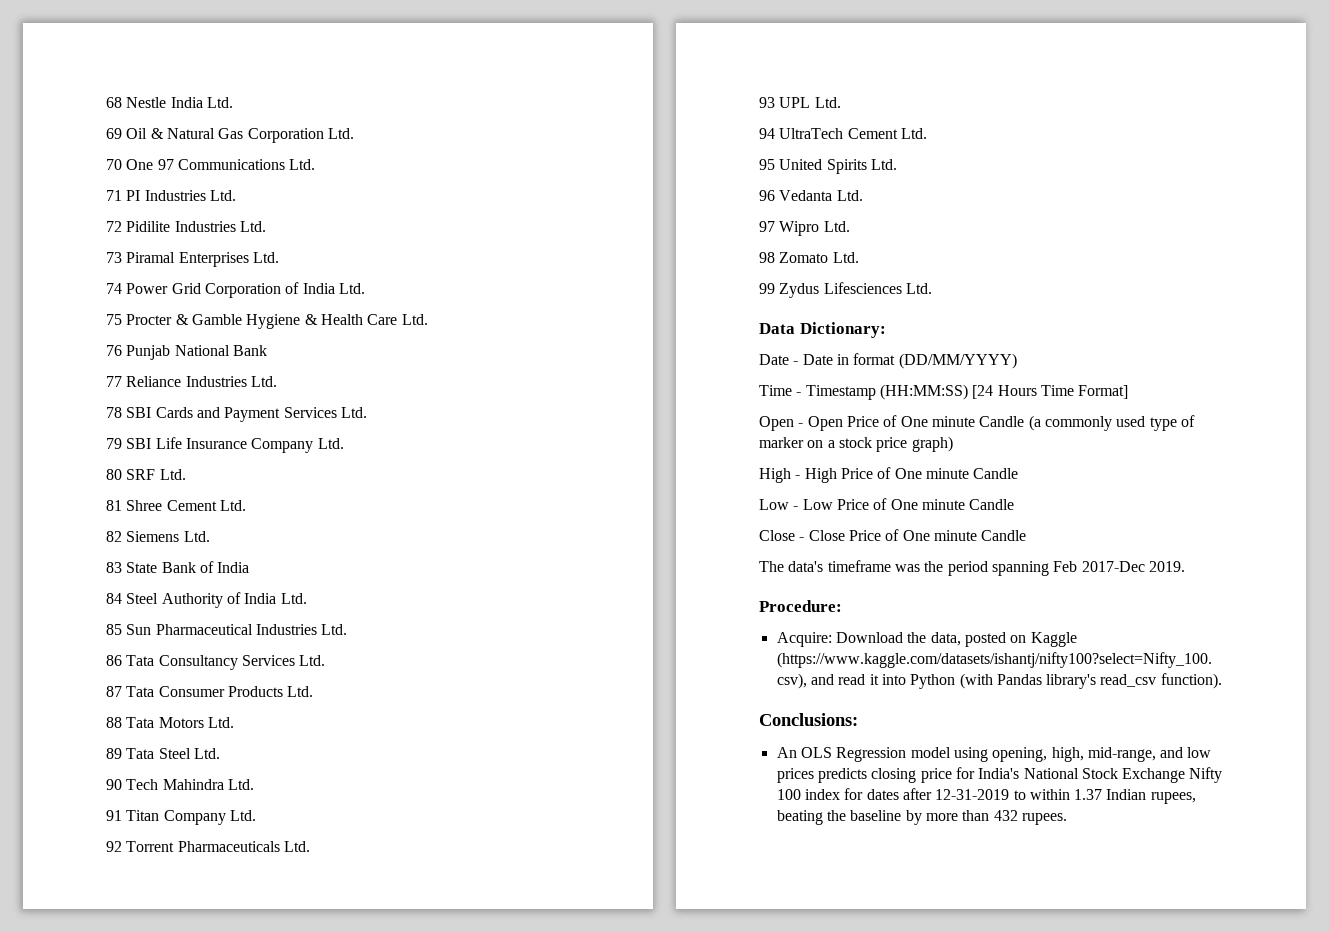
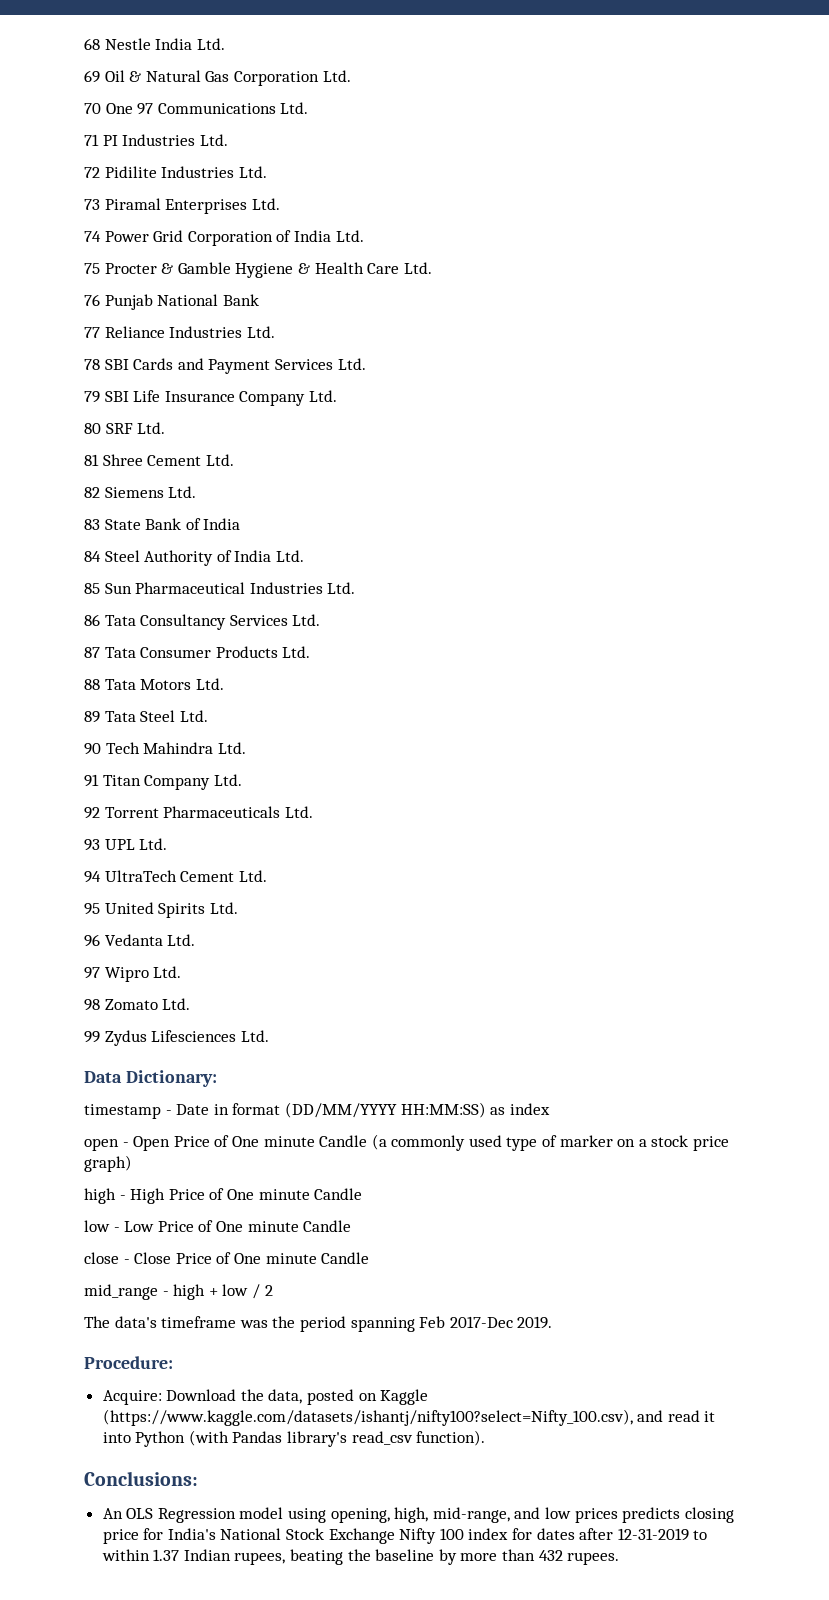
[759,354,789,365] Date -> [84,1104,161,1119] timestamp
[898,353,1017,369] [759,384,1129,400] [759,416,794,431] (DD/MM/YYYY) // Time - Timestamp (HH:MM:SS) [24 Hours Time Format] // Open -> [284,1102,550,1118] [84,1138,119,1151] (DD/MM/YYYY HH:MM:SS) as index // open
[759,468,791,483] High -> [84,1188,116,1204] high
[759,499,789,510] Low -> [84,1220,110,1232] low
[759,530,795,541] Close -> [84,1252,119,1264] close
(1027, 535) none -> [84,1284,273,1300] // mid_range - high + low / 2

